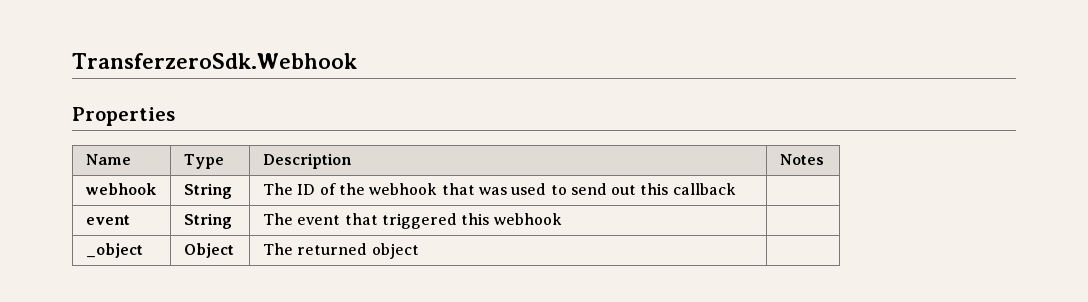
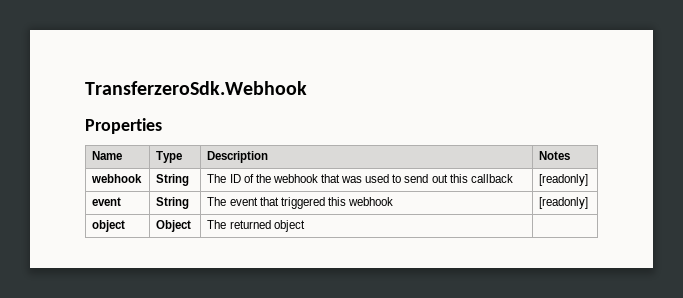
(736, 189) none -> [539,174,589,186] [readonly]
[85,243,143,258] // _object -> [539,197,589,209] [92,220,126,232] [readonly] // object

